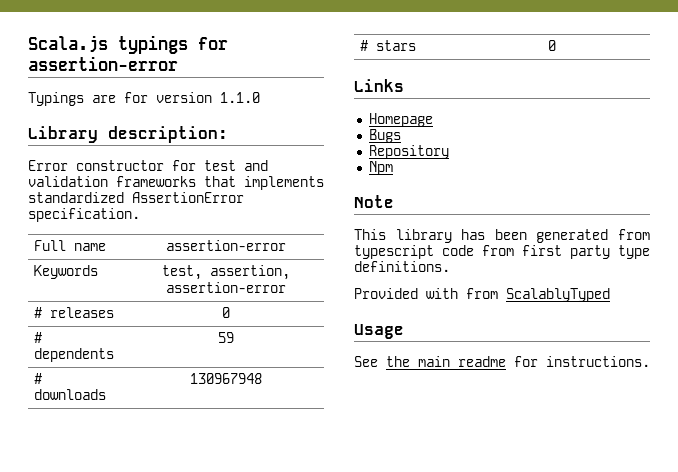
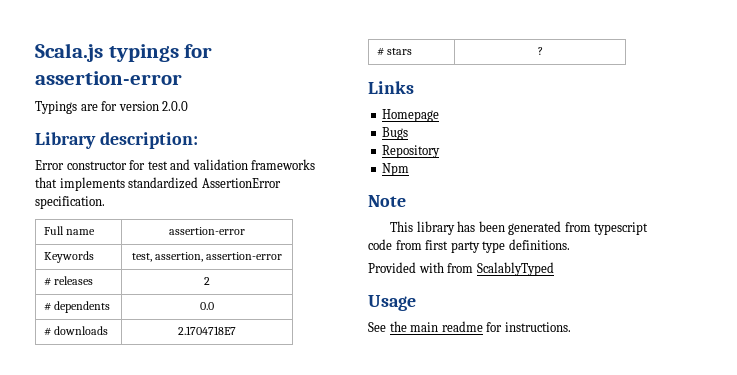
[220,92,260,103] 1.1.0 -> [162,101,189,111] 2.0.0
[221,307,230,318] 0 -> [204,277,210,285] 2
[217,332,234,343] 59 -> [200,302,214,310] 0.0
[189,373,262,384] 130967948 -> [178,326,236,335] 2.1704718E7
[547,40,556,51] 0 -> [537,47,543,55] ?

